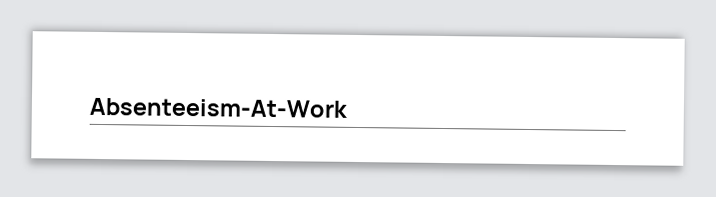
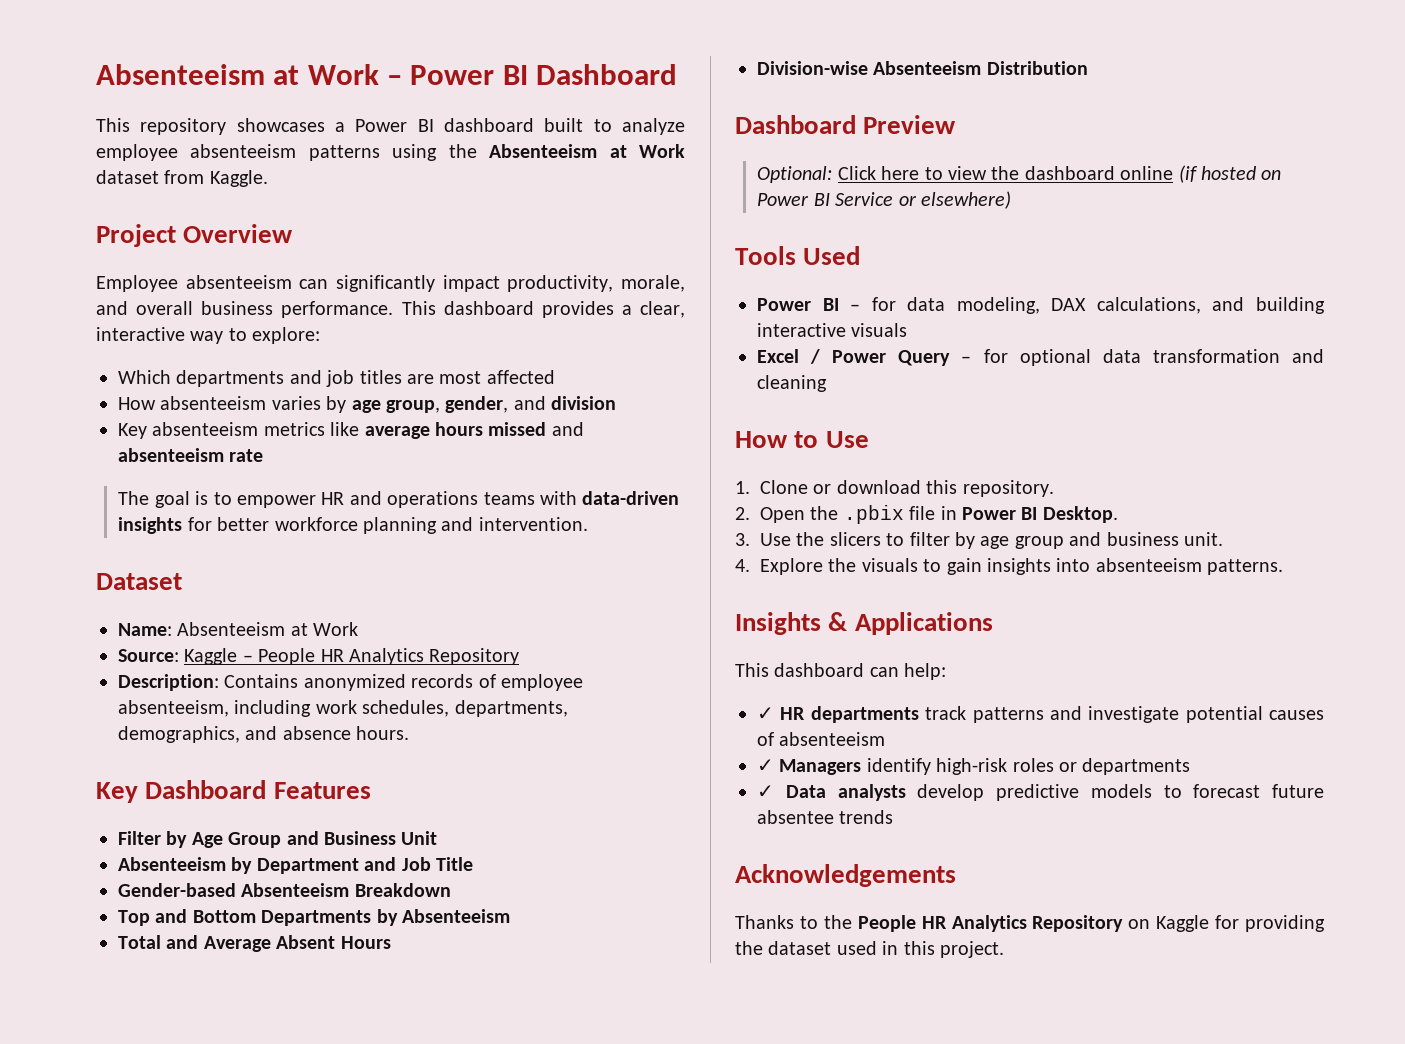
[89,97,348,118] Absenteeism-At-Work -> [96,64,678,85] [96,118,685,135] [96,144,686,161] [96,170,268,187] [96,224,294,247] [96,275,686,292] [96,301,685,318] [96,327,321,344] [118,370,555,387] [118,396,617,413] [118,422,584,439] [118,448,264,462] [118,491,680,508] [118,517,588,534] [96,573,182,590] [118,622,359,636] [118,648,520,665] [118,674,583,691] [118,700,568,717] [118,726,410,743] [96,780,371,803] [118,831,438,848] [118,857,473,874] [118,883,451,897] [118,909,510,926] [118,935,391,952] [757,61,1088,75] [735,115,957,134] [757,165,1282,183] [757,191,1011,209] [735,246,861,265] [757,297,1325,314] [757,323,908,337] [757,349,1324,366] [757,375,827,392] [735,431,869,448] [735,480,1054,497] [735,505,1118,524] [735,532,1223,549] [735,558,1284,575] [735,612,993,635] [735,663,947,680] [757,706,1324,723] [757,732,886,746] [757,758,1191,775] [757,784,1324,801] [757,810,894,824] [735,864,956,887] [735,915,1325,932] [735,941,1004,958] Absenteeism at Work – Power BI Dashboard // This repository showcases a Power BI dashboard built to analyze employee absenteeism patterns using the Absenteeism at Work dataset from Kaggle. // Project Overview // Employee absenteeism can significantly impact productivity, morale, and overall business performance. This dashboard provides a clear, interactive way to explore: // Which departments and job titles are most affected // How absenteeism varies by age group, gender, and division // Key absenteeism metrics like average hours missed and absenteeism rate // The goal is to empower HR and operations teams with data-driven insights for better workforce planning and intervention. // Dataset // Name: Absenteeism at Work // Source: Kaggle – People HR Analytics Repository // Description: Contains anonymized records of employee absenteeism, including work schedules, departments, demographics, and absence hours. // Key Dashboard Features // Filter by Age Group and Business Unit // Absenteeism by Department and Job Title // Gender-based Absenteeism Breakdown // Top and Bottom Departments by Absenteeism // Total and Average Absent Hours // Division-wise Absenteeism Distribution // Dashboard Preview // Optional: Click here to view the dashboard online (if hosted on Power BI Service or elsewhere) // Tools Used // Power BI – for data modeling, DAX calculations, and building interactive visuals // Excel / Power Query – for optional data transformation and cleaning // How to Use // 1. Clone or download this repository. // 2. Open the .pbix file in Power BI Desktop. // 3. Use the slicers to filter by age group and business unit. // 4. Explore the visuals to gain insights into absenteeism patterns. // Insights & Applications // This dashboard can help: // ✓ HR departments track patterns and investigate potential causes of absenteeism // ✓ Managers identify high-risk roles or departments // ✓ Data analysts develop predictive models to forecast future absentee trends // Acknowledgements // Thanks to the People HR Analytics Repository on Kaggle for providing the dataset used in this project.

